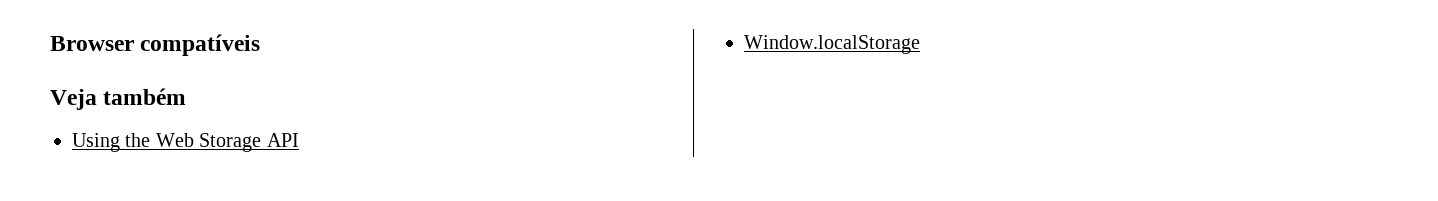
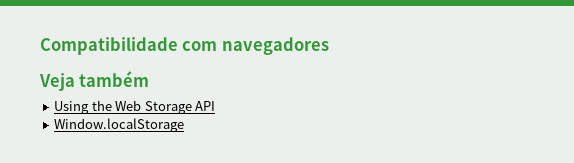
[50,34,261,56] Browser compatíveis -> [40,37,329,55] Compatibilidade com navegadores

